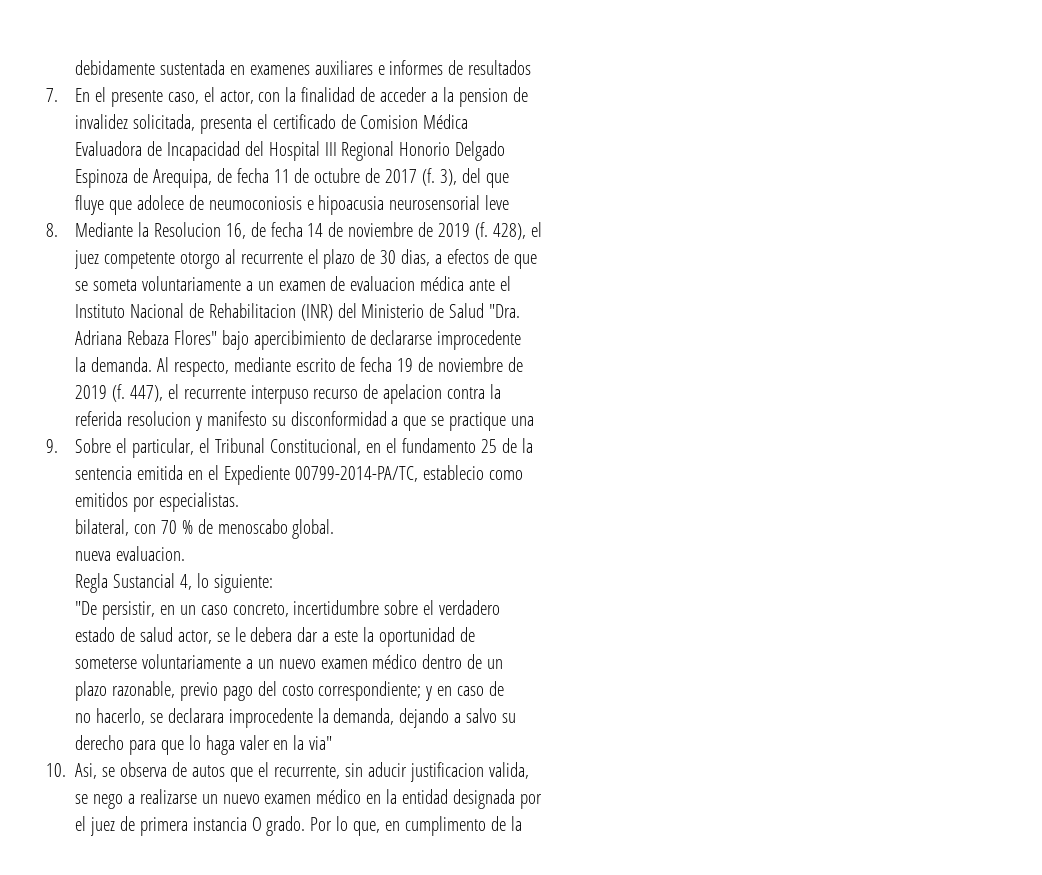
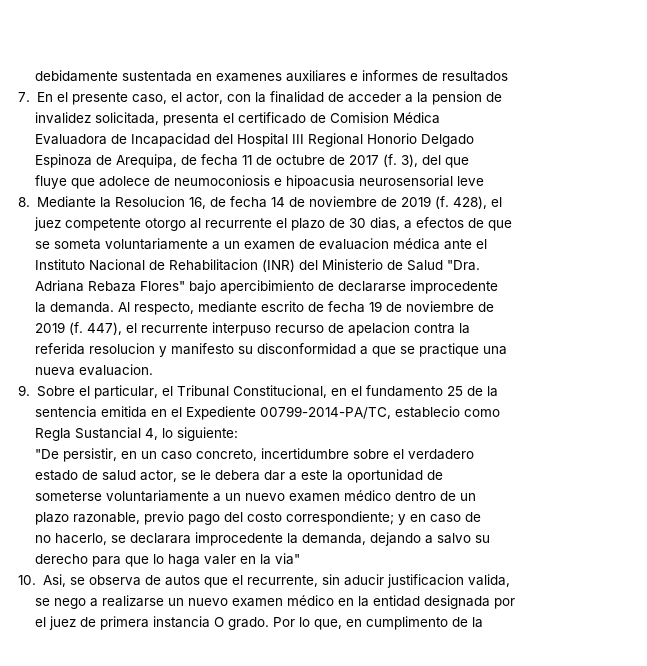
(535, 421) none -> [35,364,154,376] // nueva evaluacion.
[74,492,239,512] [74,519,335,539] [74,546,185,561] // emitidos por especialistas. // bilateral, con 70 % de menoscabo global. // nueva evaluacion. -> (501, 413) none

